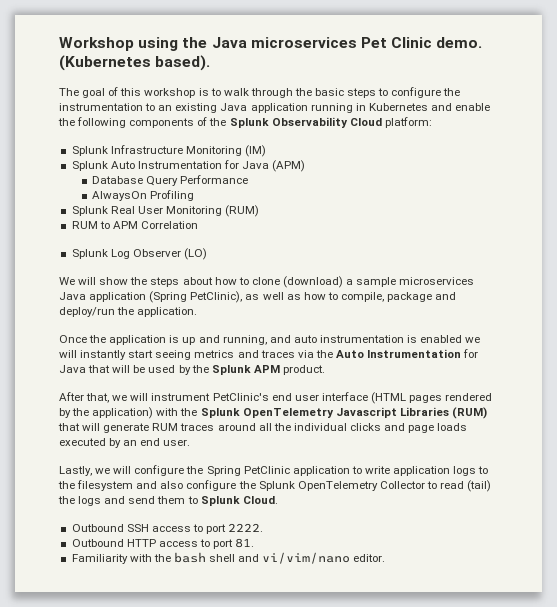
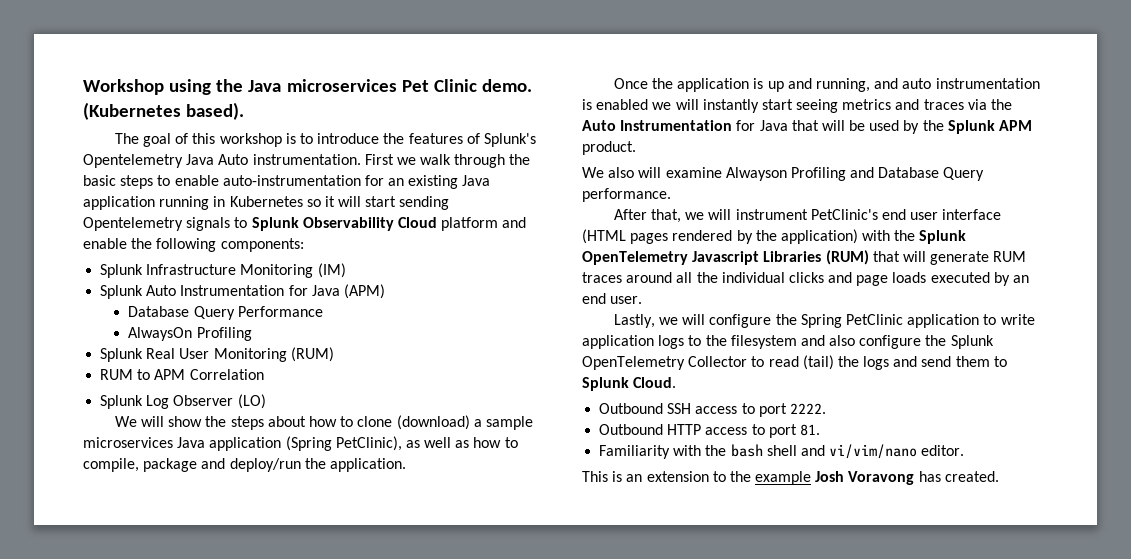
(221, 92) none -> [317,133,536,147] [83,154,416,168] introduce the features of Splunk's Opentelemetry Java Auto instrumentation. First we
[391,87,461,98] [59,103,156,111] configure the instrumentation to -> [174,175,384,186] enable auto-instrumentation for
[430,103,491,111] [58,117,432,128] and enable the following components of the Splunk Observability Cloud platform: -> [306,196,450,210] [83,217,527,231] [83,238,304,252] so it will start sending Opentelemetry signals to Splunk Observability Cloud platform and enable the following components:
(325, 370) none -> [582,167,985,181] [582,188,671,202] // We also will examine Alwayson Profiling and Database Query performance.
(386, 558) none -> [582,471,999,485] // This is an extension to the example Josh Voravong has created.

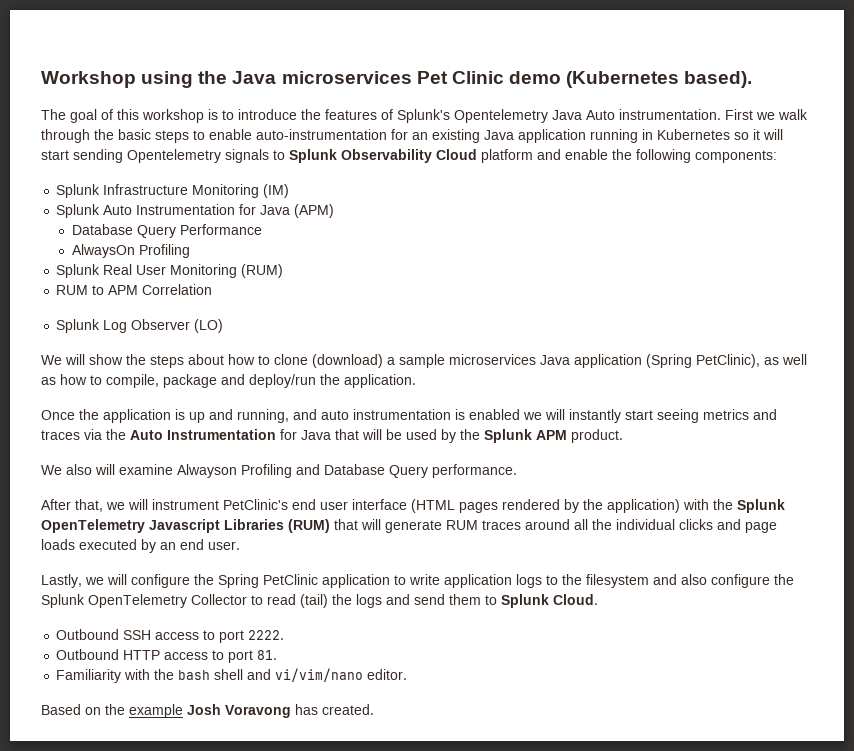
[481,79,532,92] demo. -> [508,71,561,84] demo
[582,471,726,482] This is an extension to -> [41,704,101,715] Based on

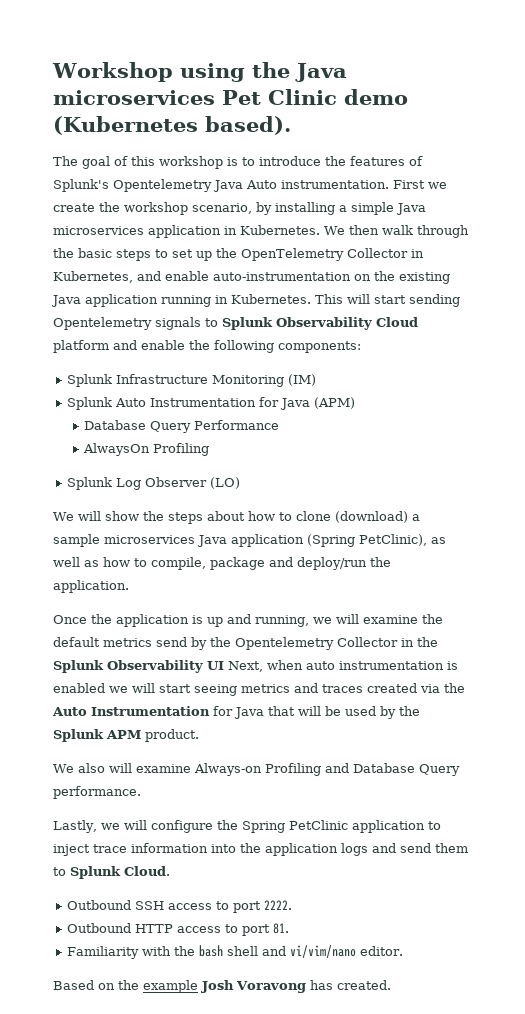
(775, 116) none -> [53,202,426,215] [53,225,379,238] create the workshop scenario, by installing a simple Java microservices application in Kubernetes. We then
[209,129,428,140] enable auto-instrumentation for an -> [172,248,424,261] [53,271,395,283] set up the OpenTelemetry Collector in Kubernetes, and enable auto-instrumentation on the
[657,129,760,140] Kubernetes so it -> [231,294,343,304] Kubernetes. This
[56,264,284,278] [56,284,213,295] // Splunk Real User Monitoring (RUM) // RUM to APM Correlation -> (210, 449) none
[293,409,317,420] and -> [313,614,443,624] [53,637,438,650] [53,660,303,673] we will examine the default metrics send by the Opentelemetry Collector in the Splunk Observability UI Next, when
[569,409,621,423] instantly -> (155, 688) none
(80, 435) none -> [367,683,417,693] created
[177,464,237,478] Alwayson -> [193,763,262,776] Always-on
[41,499,785,513] [41,519,777,533] [41,539,240,553] // After that, we will instrument PetClinic's end user interface (HTML pages rendered by the application) with the Splunk OpenTelemetry Javascript Libraries (RUM) that will generate RUM traces around all the individual clicks and page loads executed by an end user. -> (141, 792) none
[409,574,794,588] [41,594,352,608] write application logs to the filesystem and also configure the Splunk OpenTelemetry Collector to read (tail) the -> [53,843,338,856] inject trace information into the application

